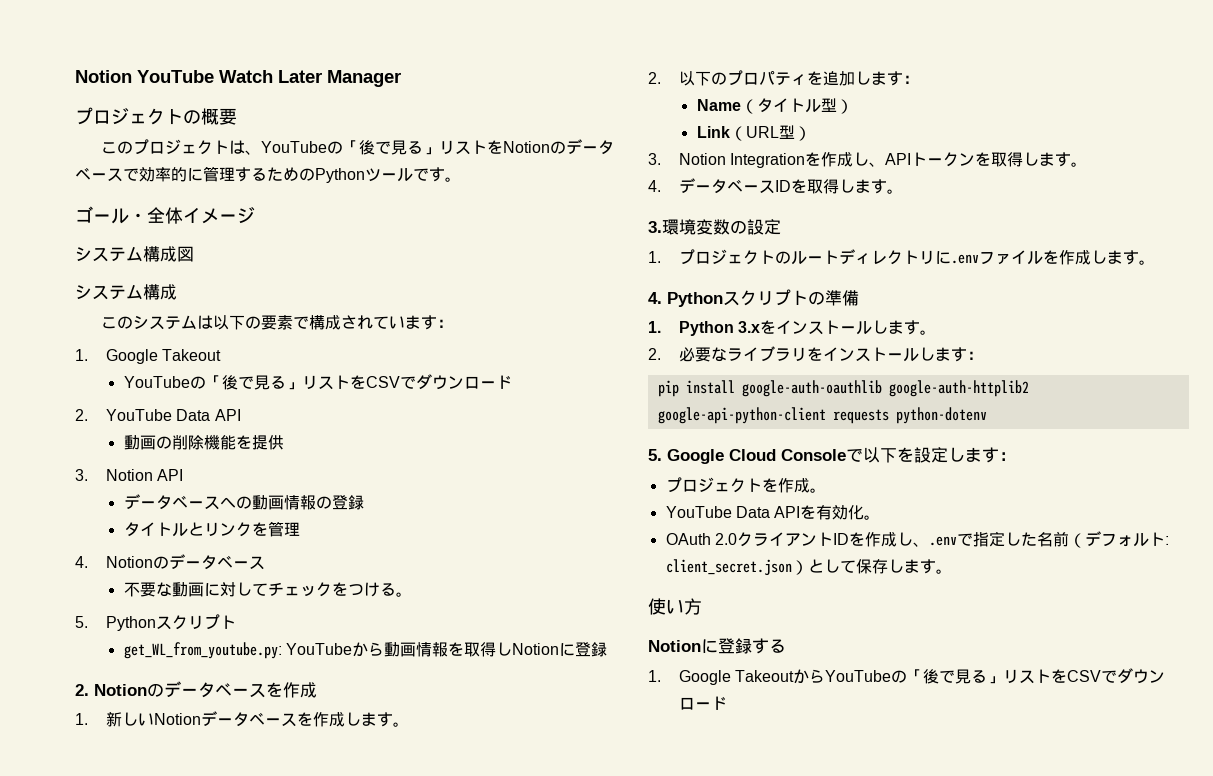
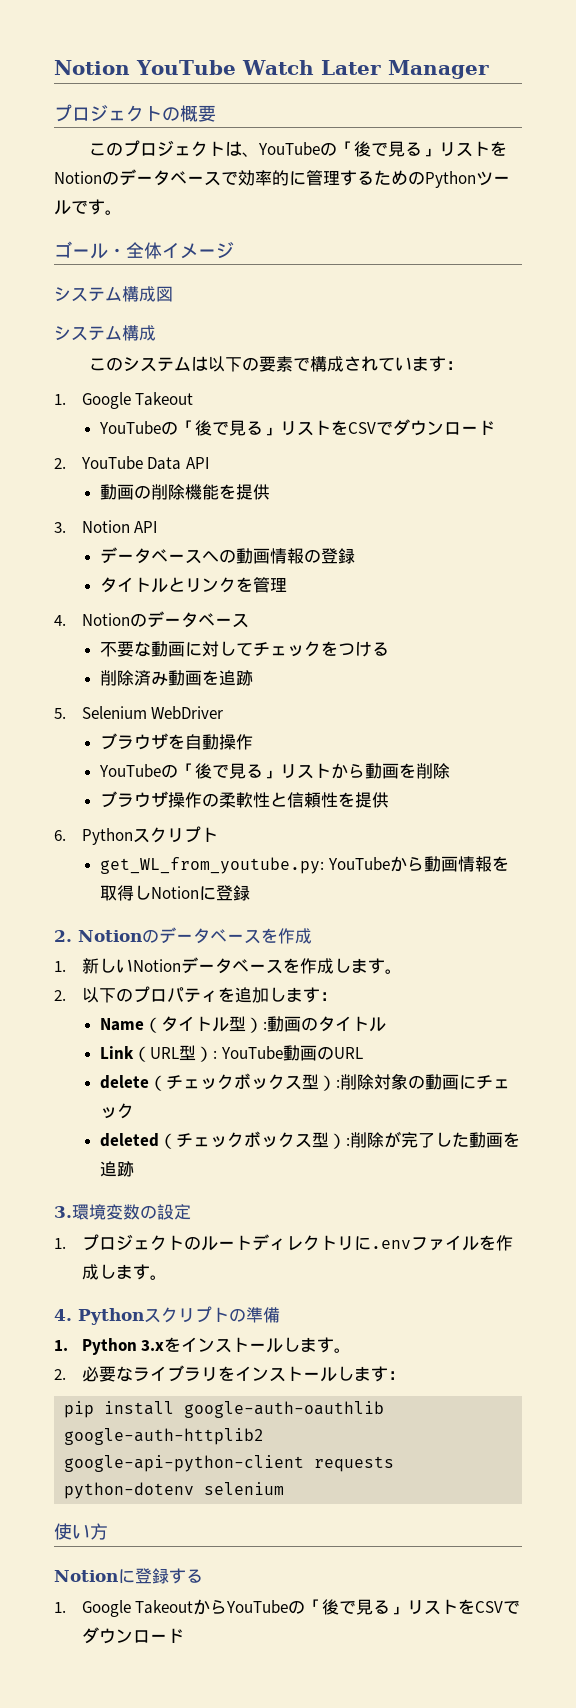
[395,592,412,597] [75,616,88,628] 。 // 5. -> [100,670,254,686] [54,706,224,720] [100,733,254,750] [99,763,451,779] [100,791,390,808] [54,830,66,841] // 削除済み動画を追跡 // 5. Selenium WebDriver // ブラウザを自動操作 // YouTubeの「後で見る」リストから動画を削除 // ブラウザ操作の柔軟性と信頼性を提供 // 6.
(853, 106) none -> [263,1016,387,1032] :動画のタイトル
[648,152,1088,168] [648,178,903,194] // 3. Notion Integrationを作成し、APIトークンを取得します。 // 4.データベースIDを取得します。 -> [213,1045,363,1061] [100,1073,511,1091] [100,1103,135,1119] [100,1131,521,1149] [100,1161,135,1177] : YouTube動画のURL // delete（チェックボックス型）:削除対象の動画にチェック // deleted（チェックボックス型）:削除が完了した動画を追跡
[648,447,1016,464] [665,477,826,493] [665,505,881,520] [665,531,1169,548] [665,559,952,576] // 5. Google Cloud Consoleで以下を設定します： // プロジェクトを作成。 // YouTube Data APIを有効化。 // OAuth 2.0クライアントIDを作成し、.envで指定した名前（デフォルト: client_secret.json）として保存します。 -> [204,1482,285,1495] selenium

